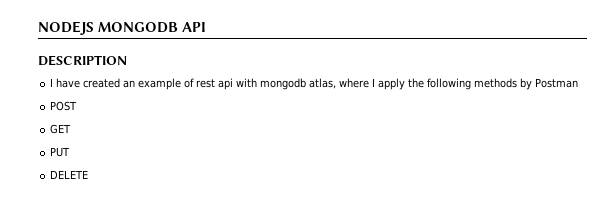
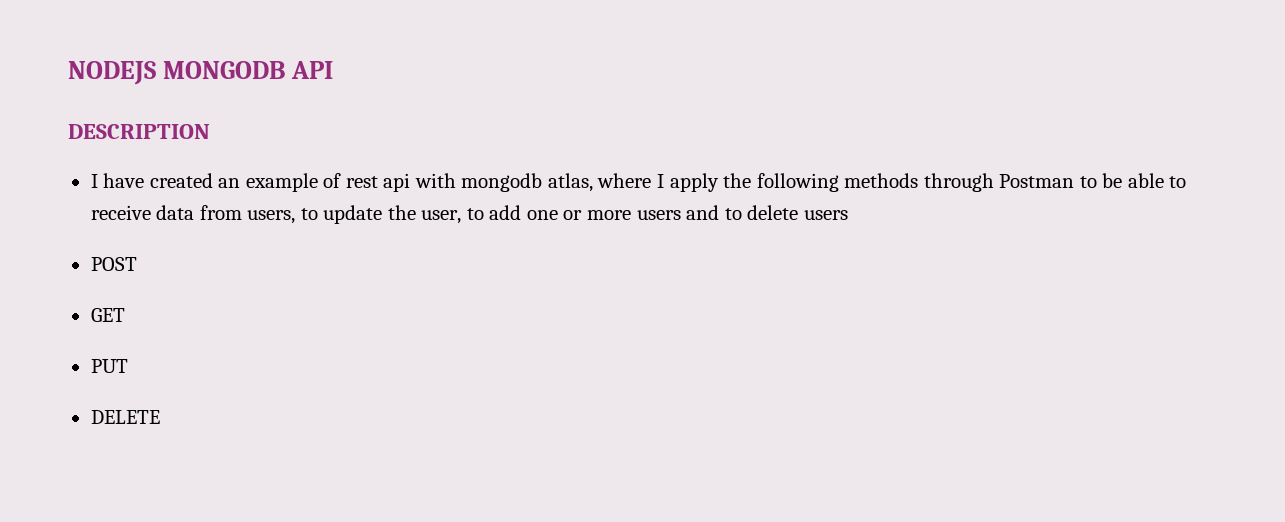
[520,78,533,90] by -> [923,173,994,192] through
(579, 83) none -> [1079,173,1187,188] [90,205,848,224] to be able to receive data from users, to update the user, to add one or more users and to delete users

